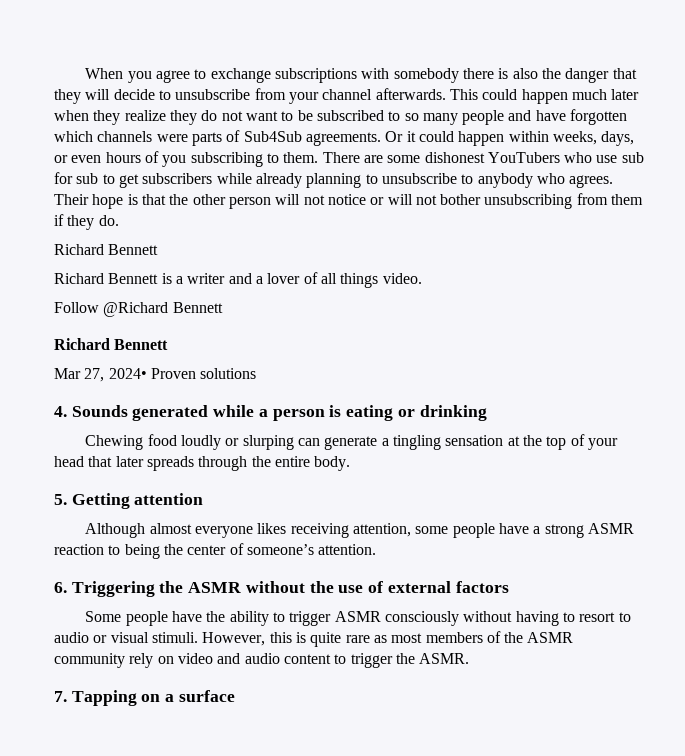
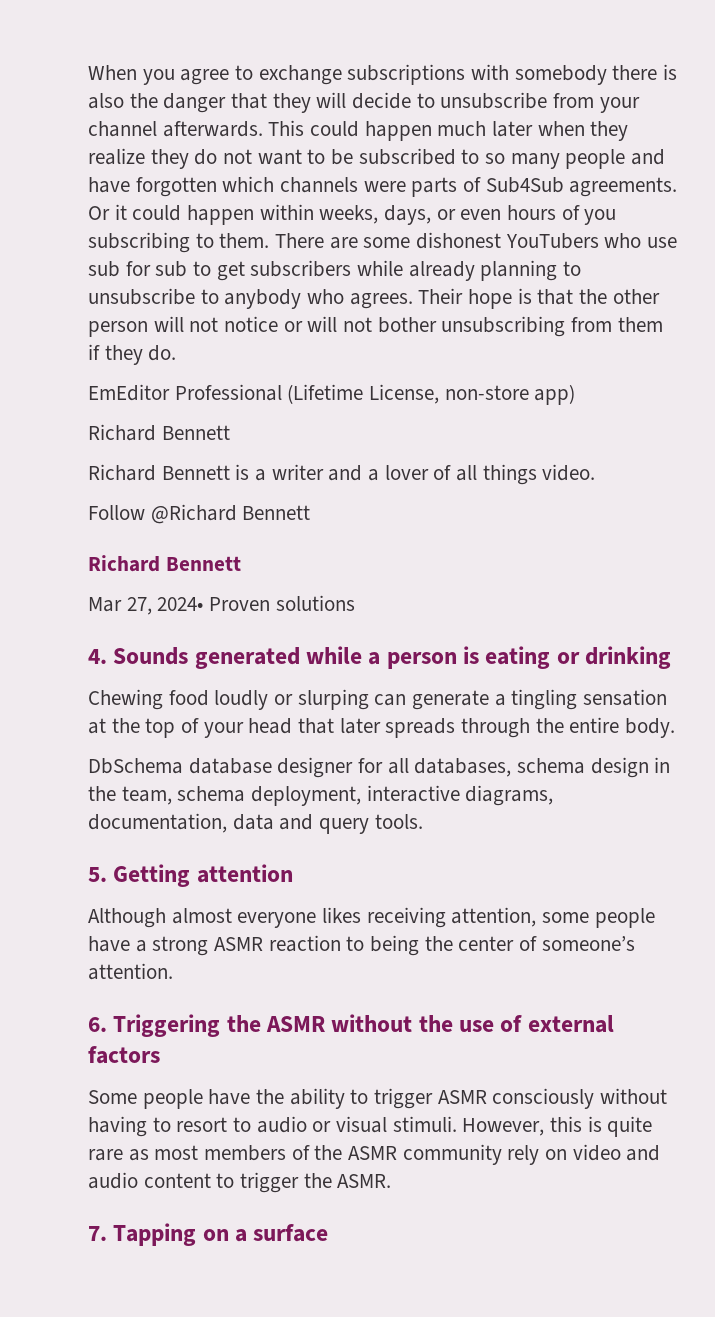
(119, 220) none -> [88,384,576,405] // EmEditor Professional (Lifetime License, non-store app)
(351, 463) none -> [88,757,671,778] [88,785,554,806] [88,813,423,834] // DbSchema database designer for all databases, schema design in the team, schema deployment, interactive diagrams, documentation, data and query tools.

